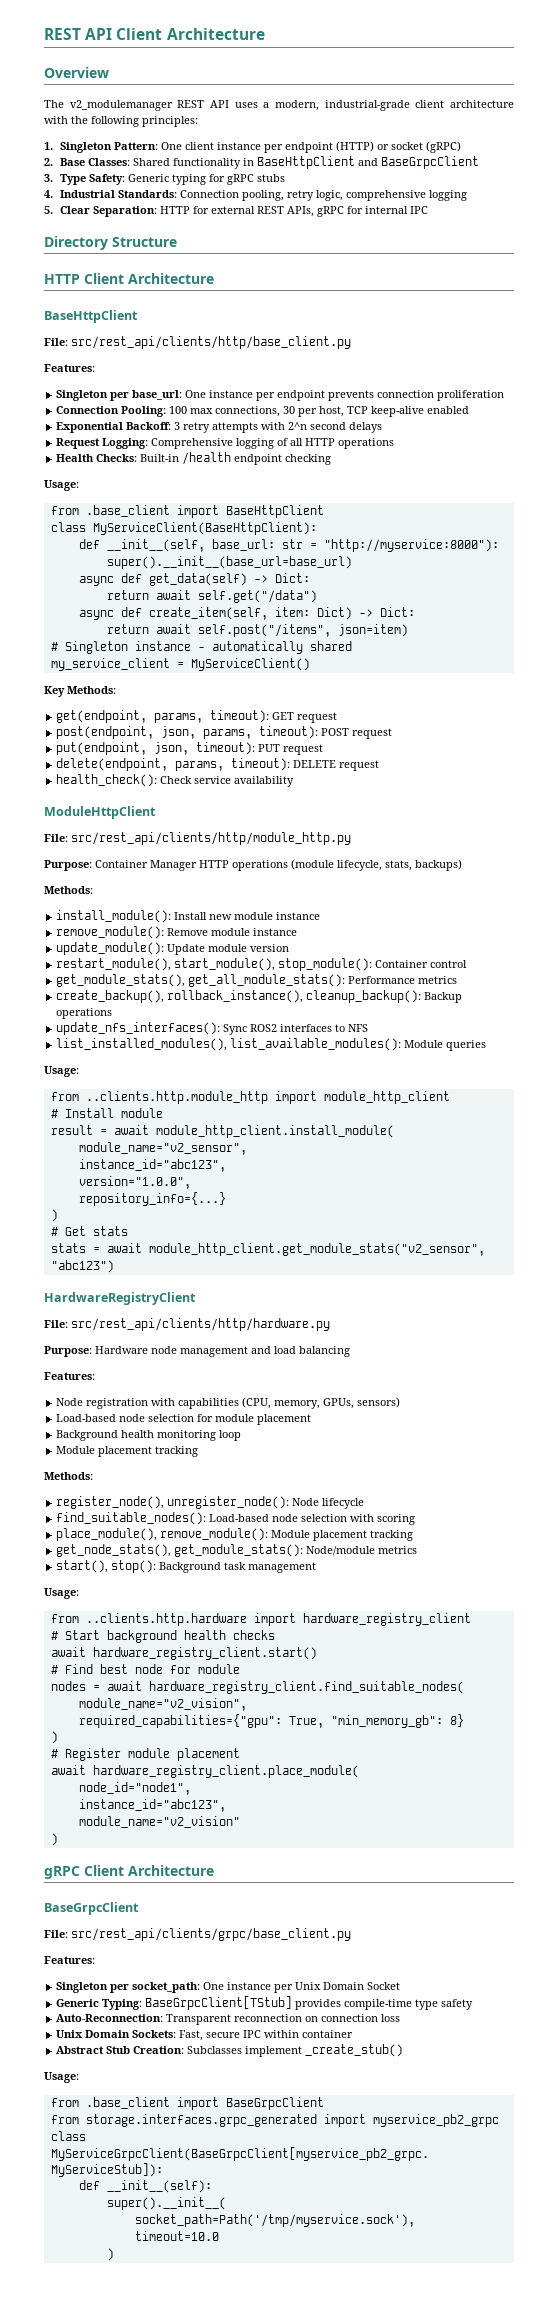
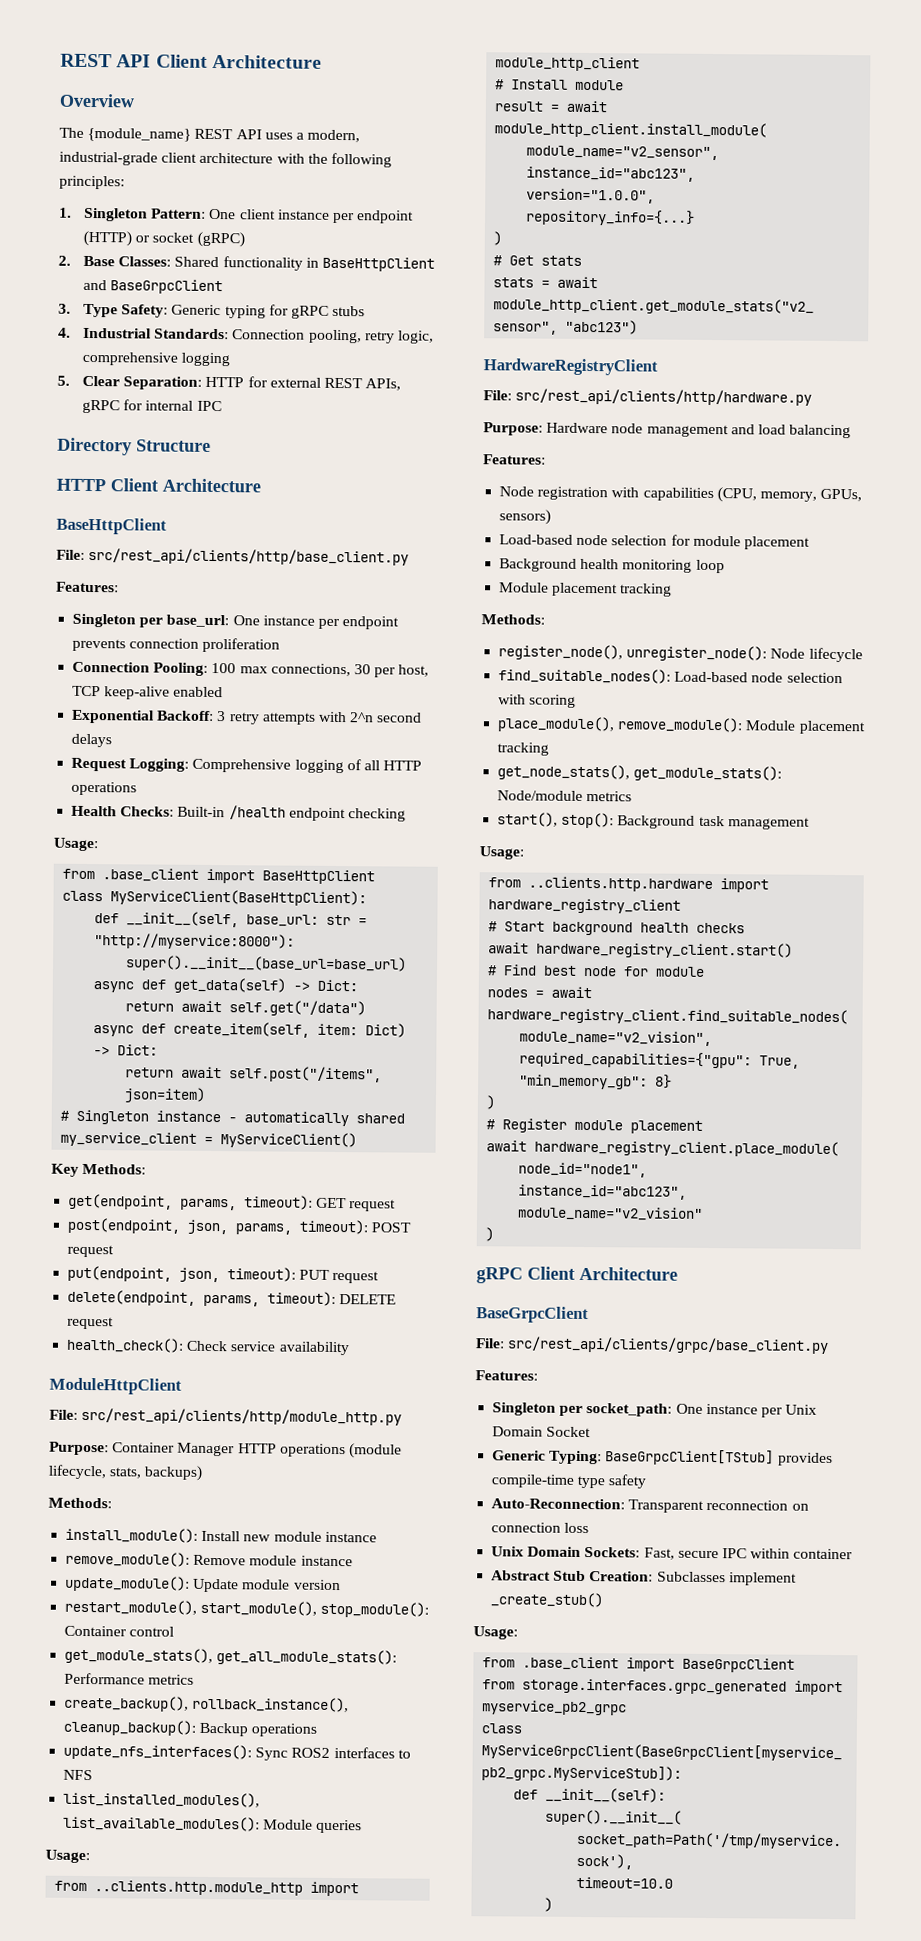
[69,100,173,111] v2_modulemanager -> [87,127,192,142] {module_name}

